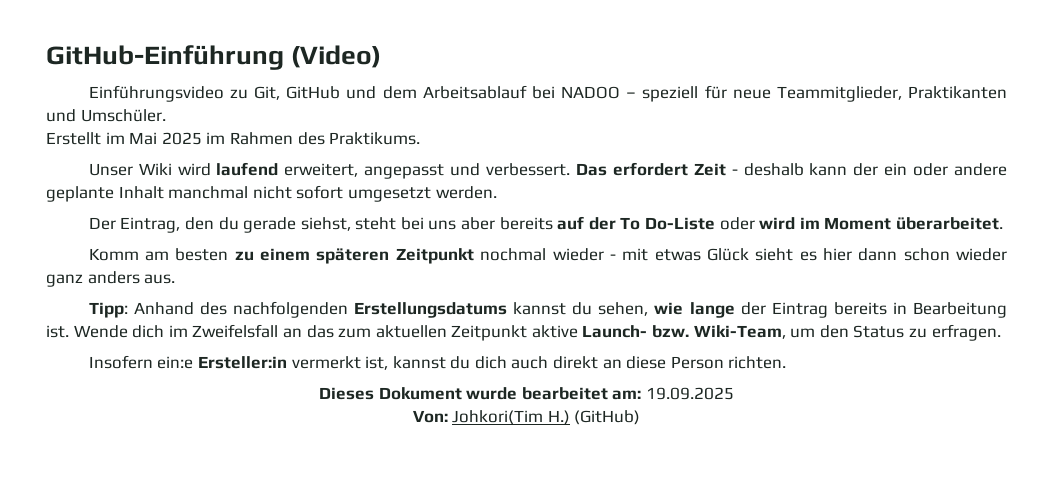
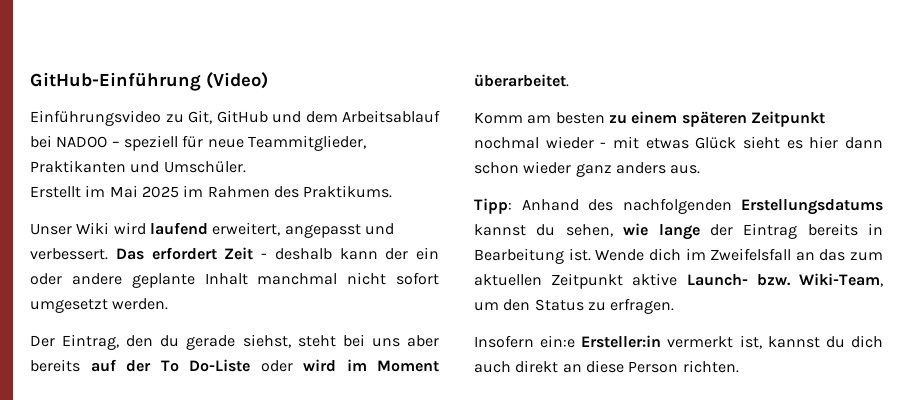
[319,387,734,400] [412,410,641,425] // Dieses Dokument wurde bearbeitet am: 19.09.2025 // Von: Johkori(Tim H.) (GitHub) -> (739, 366) none

